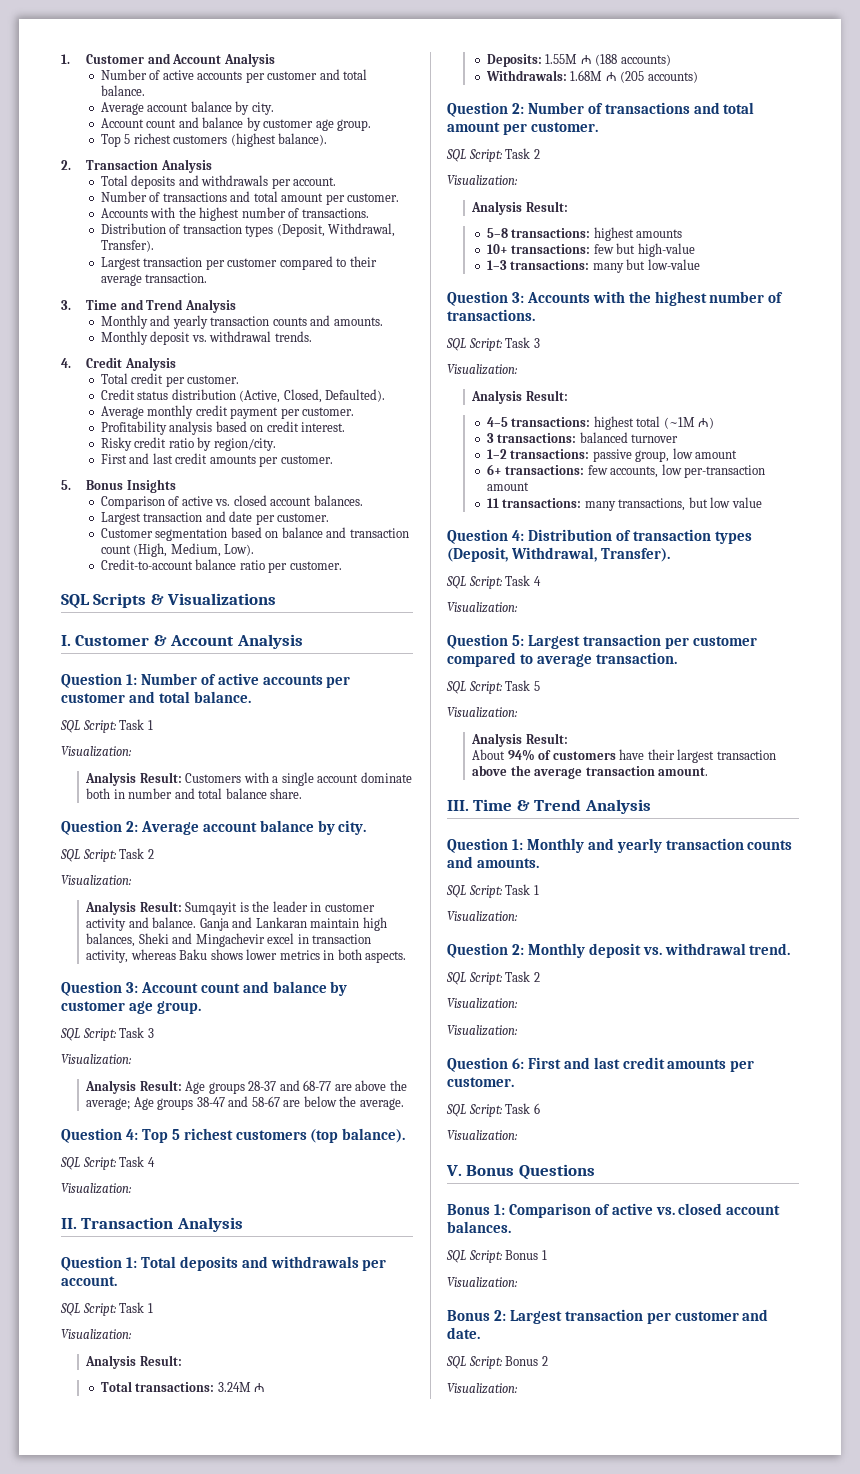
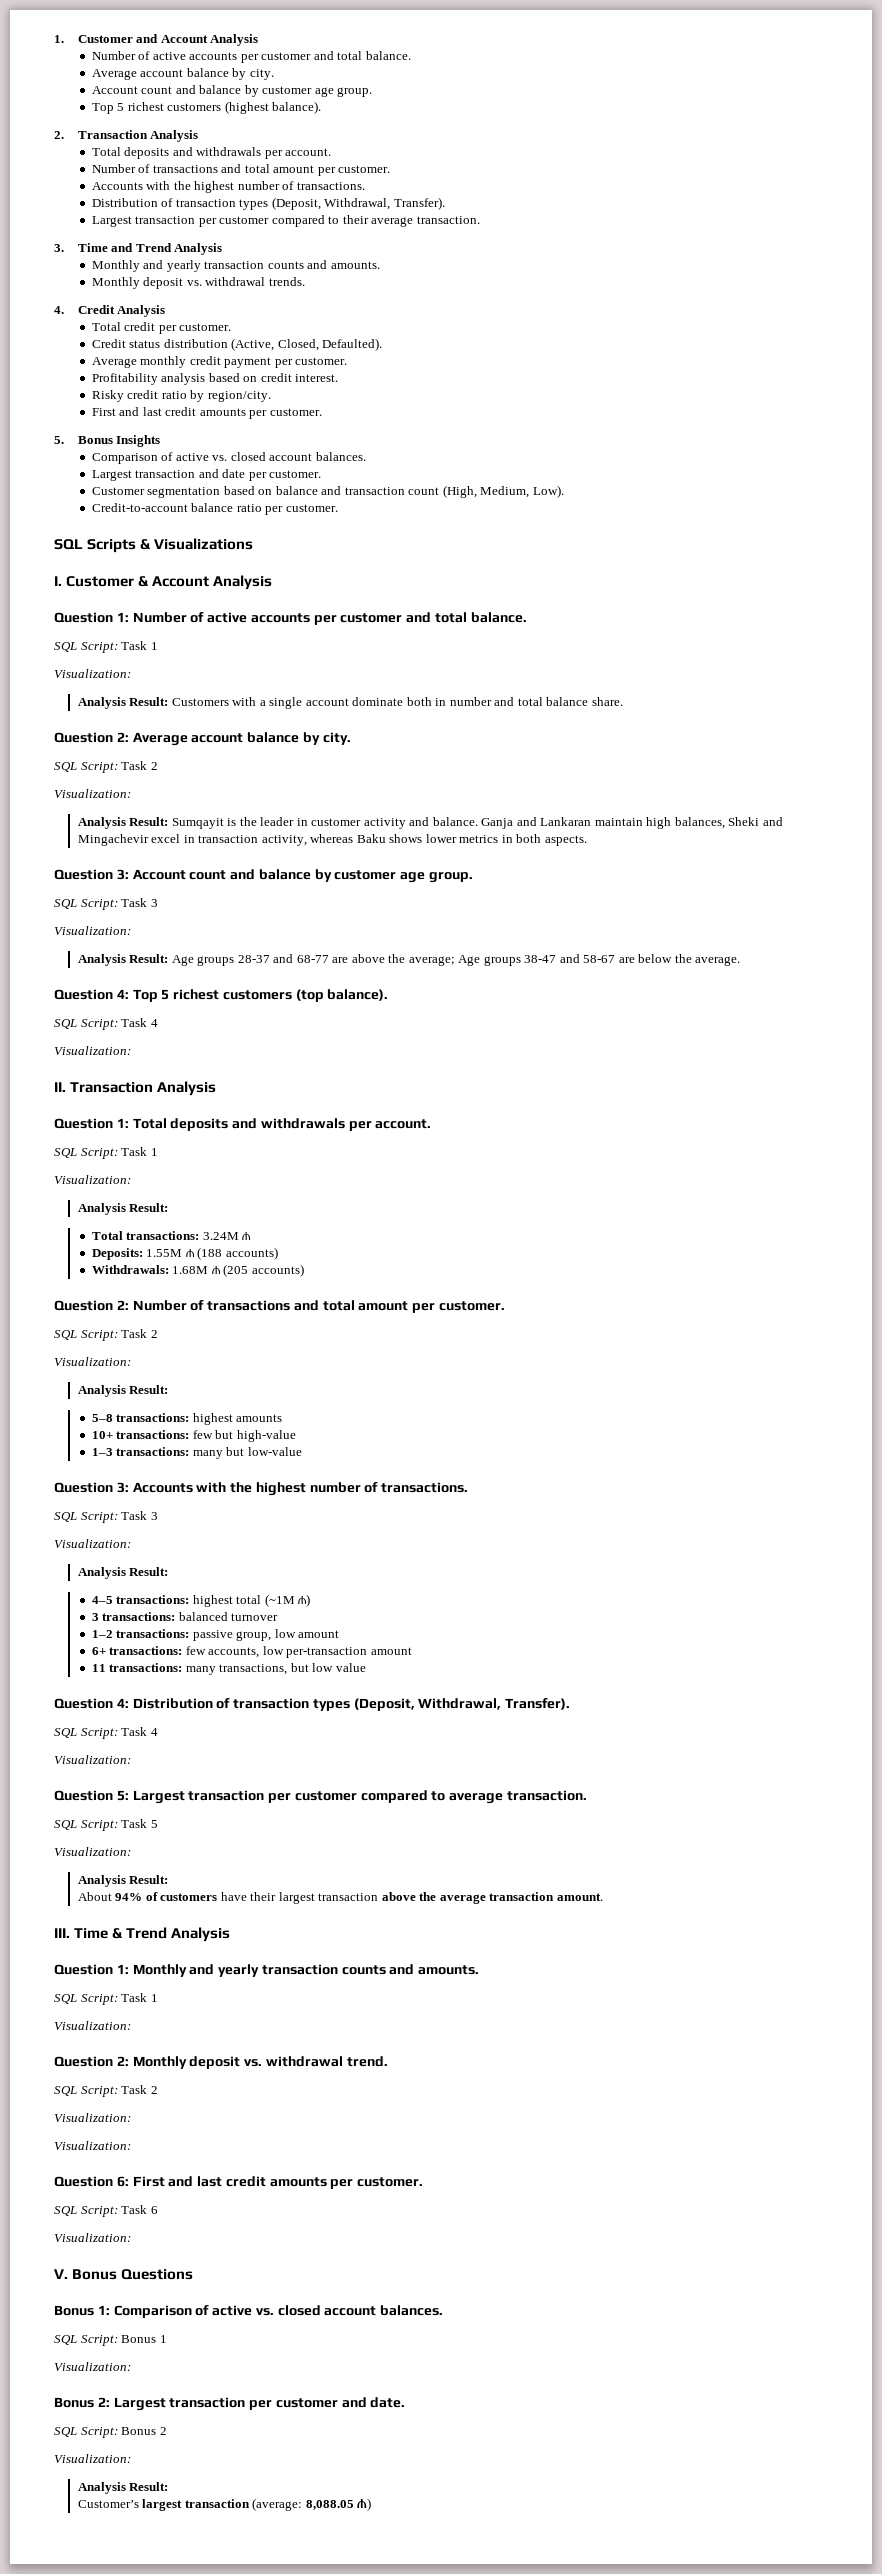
(518, 1388) none -> [77,2482,169,2494] [77,2498,372,2511] // Analysis Result: // Customer’s largest transaction (average: 8,088.05 ₼)

